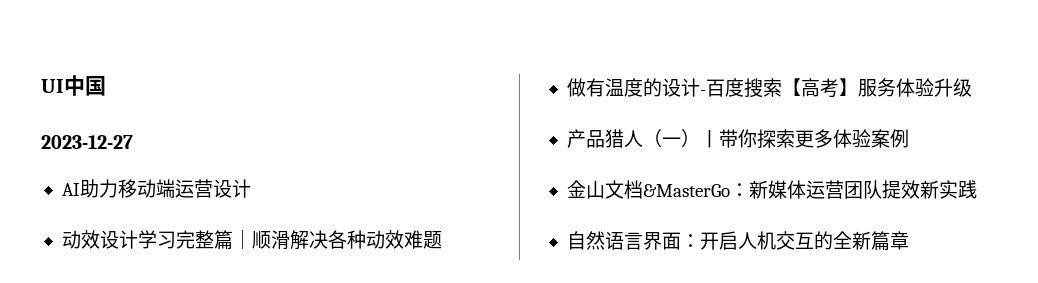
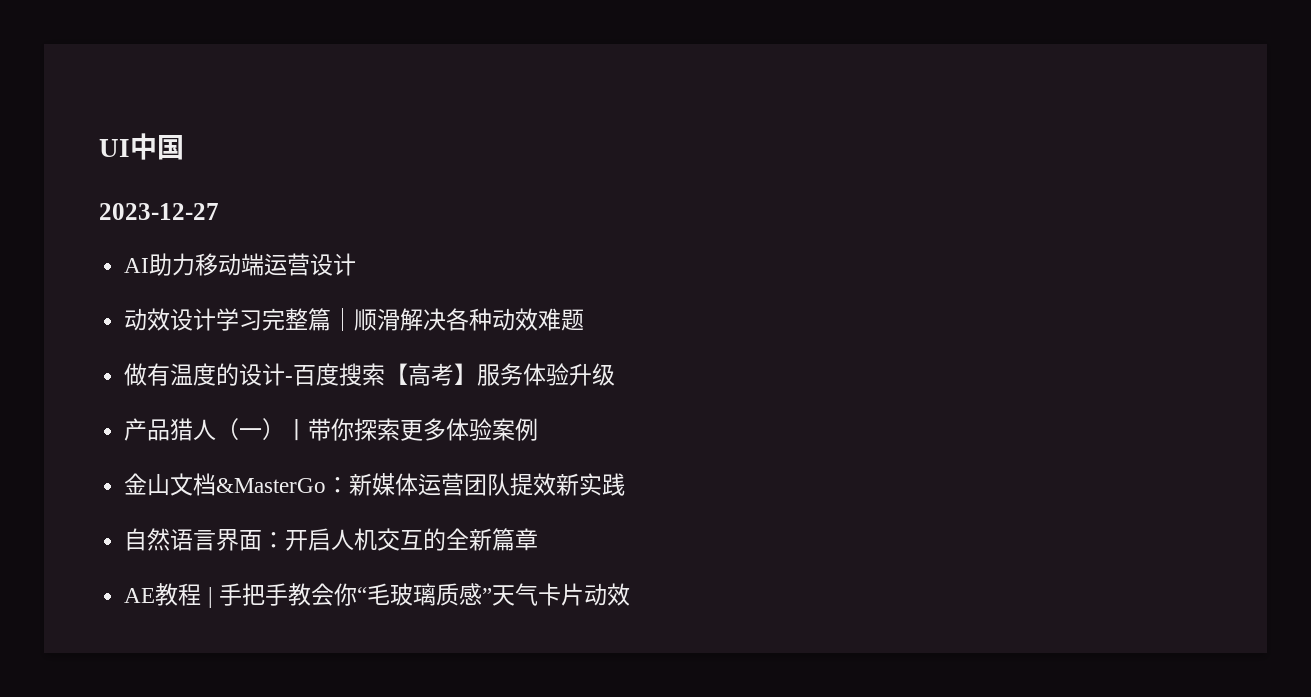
(909, 240) none -> [124,583,630,608] // AE教程 | 手把手教会你“毛玻璃质感”天气卡片动效

